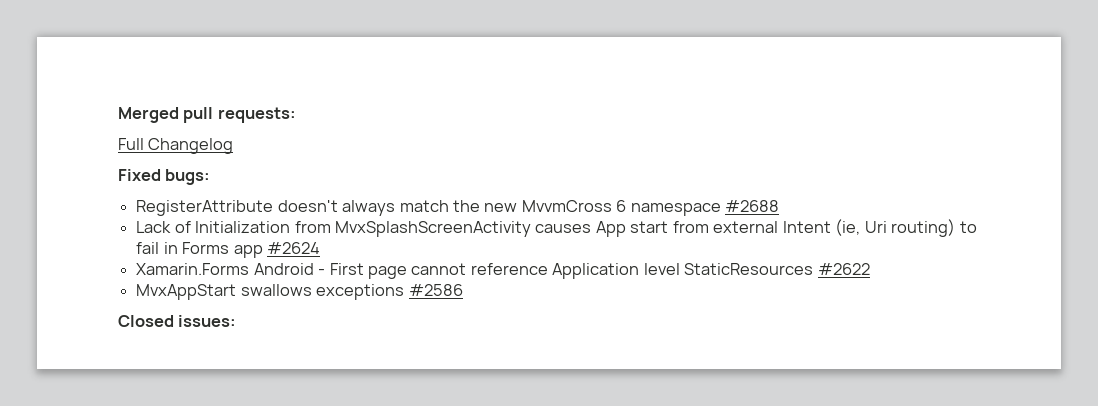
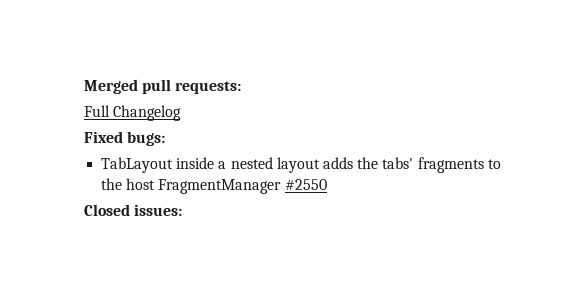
[136,200,780,216] [136,219,977,237] [136,242,320,258] [136,263,870,279] [136,284,463,300] RegisterAttribute doesn't always match the new MvvmCross 6 namespace #2688 // Lack of Initialization from MvxSplashScreenActivity causes App start from external Intent (ie, Uri routing) to fail in Forms app #2624 // Xamarin.Forms Android - First page cannot reference Application level StaticResources #2622 // MvxAppStart swallows exceptions #2586 -> [101,157,501,173] [101,178,327,194] TabLayout inside a nested layout adds the tabs' fragments to the host FragmentManager #2550

